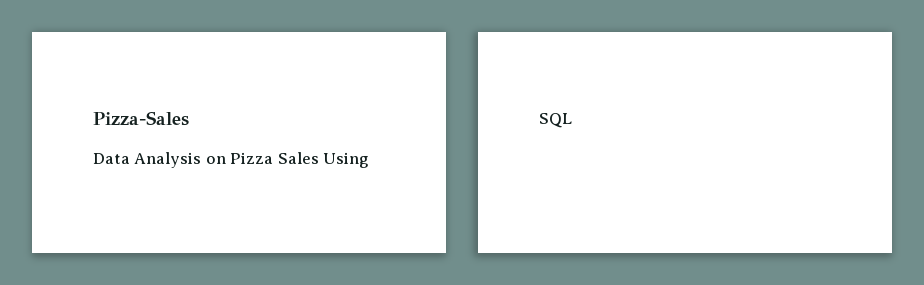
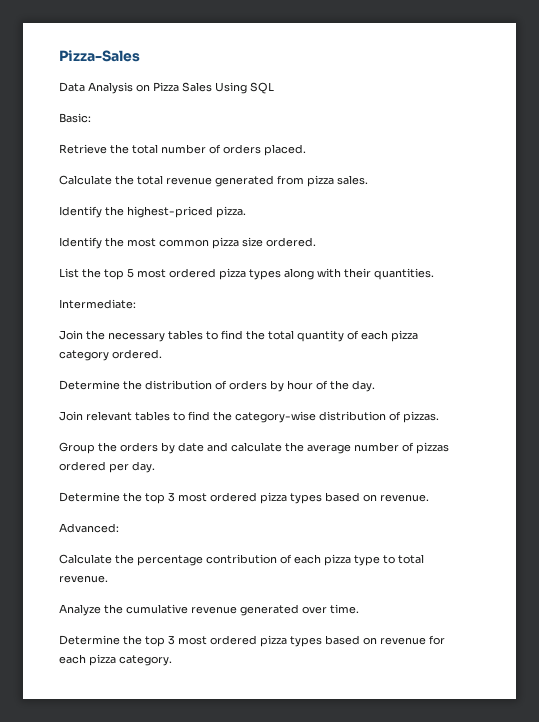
(572, 120) none -> [59,113,91,123] [59,144,306,156] [59,175,368,187] [59,206,246,218] [59,237,316,249] [59,268,434,280] [59,299,136,309] [59,330,418,342] [59,349,162,361] [59,380,375,392] [59,411,439,423] [59,442,449,454] [59,461,155,473] [59,492,429,504] [59,523,119,533] [59,554,424,566] [59,575,108,583] [59,604,359,616] [59,635,445,647] [59,654,172,666] // Basic: // Retrieve the total number of orders placed. // Calculate the total revenue generated from pizza sales. // Identify the highest-priced pizza. // Identify the most common pizza size ordered. // List the top 5 most ordered pizza types along with their quantities. // Intermediate: // Join the necessary tables to find the total quantity of each pizza category ordered. // Determine the distribution of orders by hour of the day. // Join relevant tables to find the category-wise distribution of pizzas. // Group the orders by date and calculate the average number of pizzas ordered per day. // Determine the top 3 most ordered pizza types based on revenue. // Advanced: // Calculate the percentage contribution of each pizza type to total revenue. // Analyze the cumulative revenue generated over time. // Determine the top 3 most ordered pizza types based on revenue for each pizza category.

